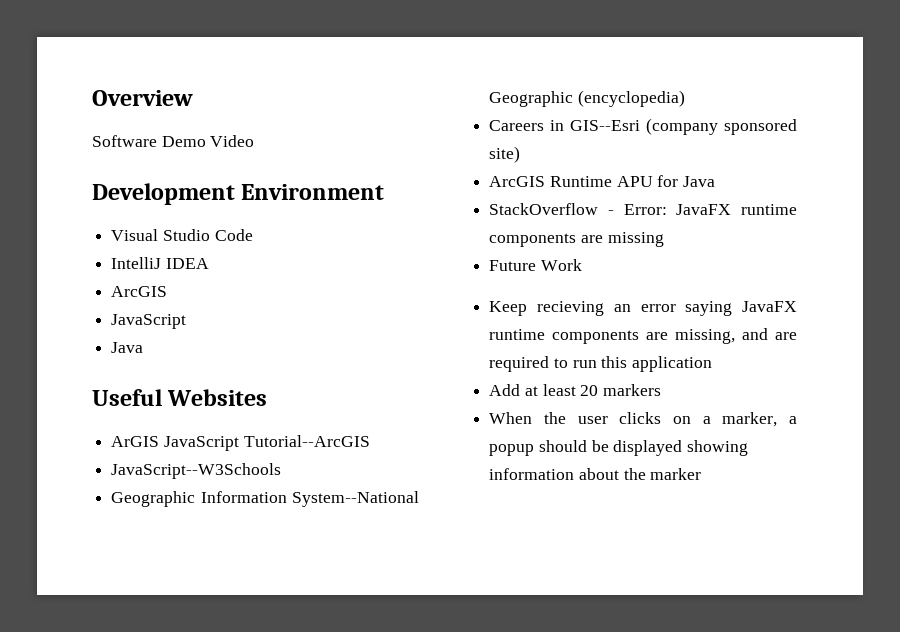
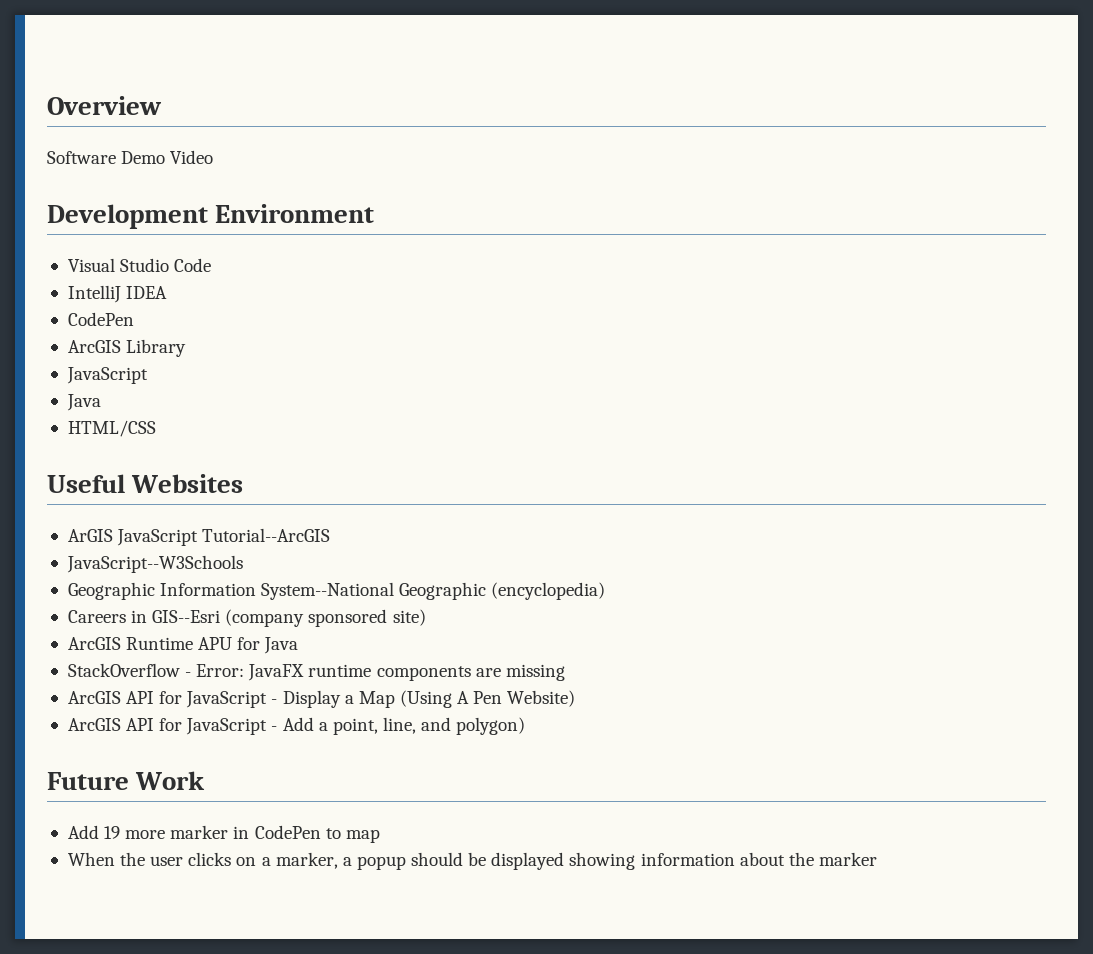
[111,286,168,297] // ArcGIS -> [67,312,134,326] [67,339,187,357] // CodePen // ArcGIS Library
(144, 347) none -> [67,420,156,437] // HTML/CSS
[489,259,582,271] [489,301,797,316] [489,328,797,344] [489,356,713,372] [489,384,662,396] Future Work // Keep recieving an error saying JavaFX runtime components are missing, and are required to run this application // Add at least 20 markers -> [67,690,576,708] [67,717,526,735] [47,771,206,790] [67,825,380,843] ArcGIS API for JavaScript - Display a Map (Using A Pen Website) // ArcGIS API for JavaScript - Add a point, line, and polygon) // Future Work // Add 19 more marker in CodePen to map

